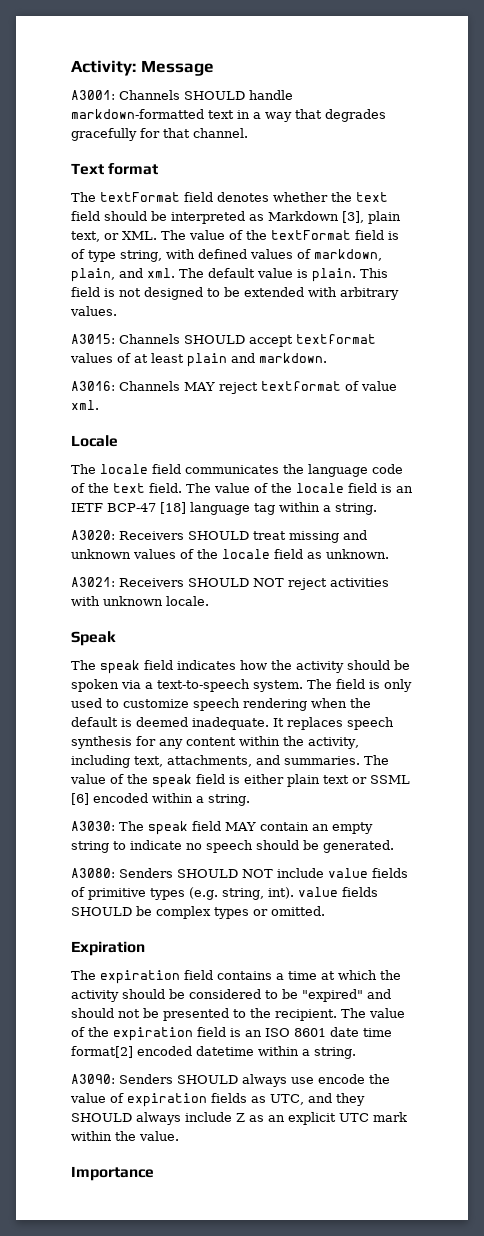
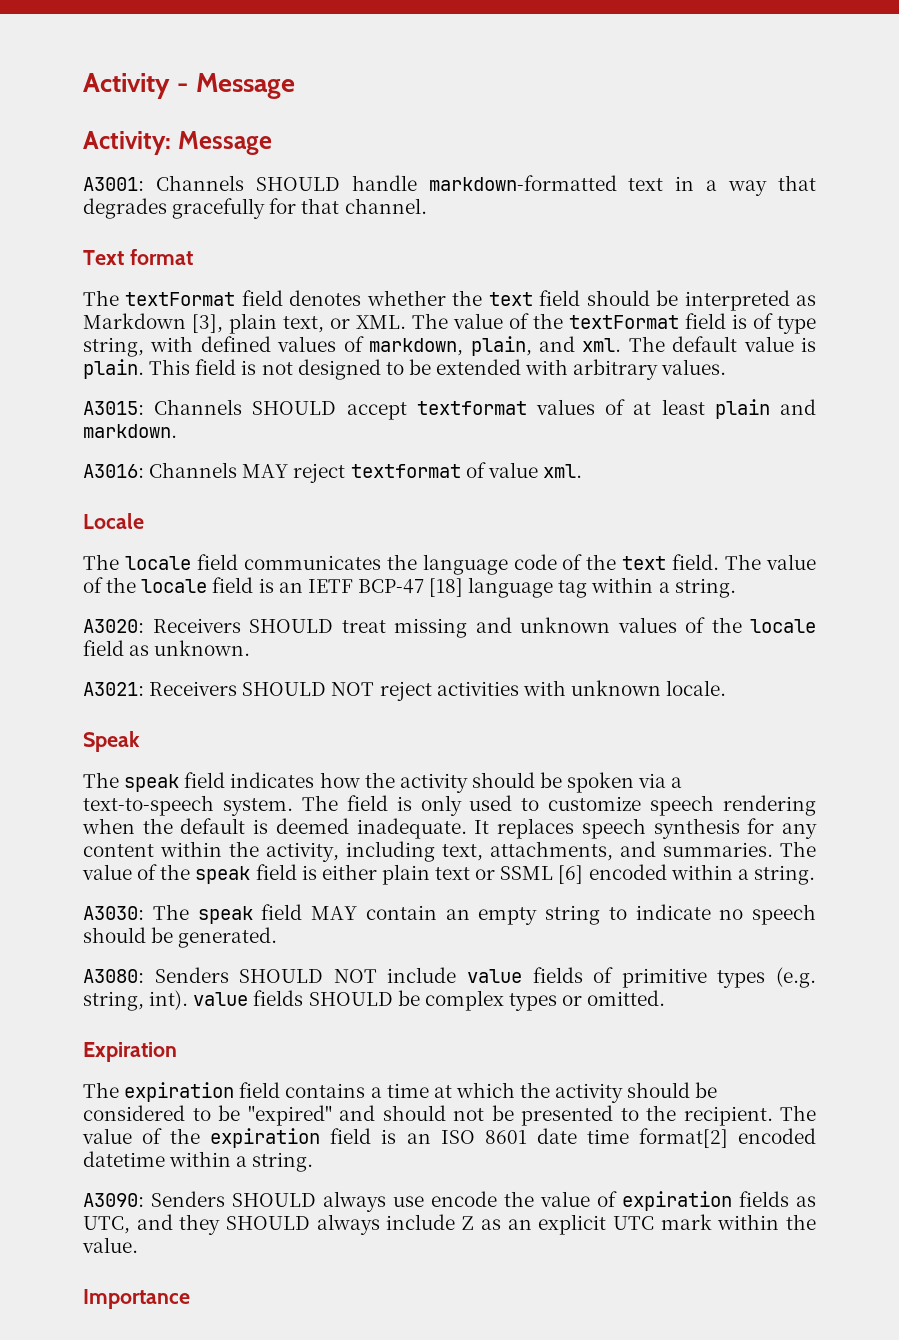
(71, 68) none -> [83,73,295,99] Activity - Message //

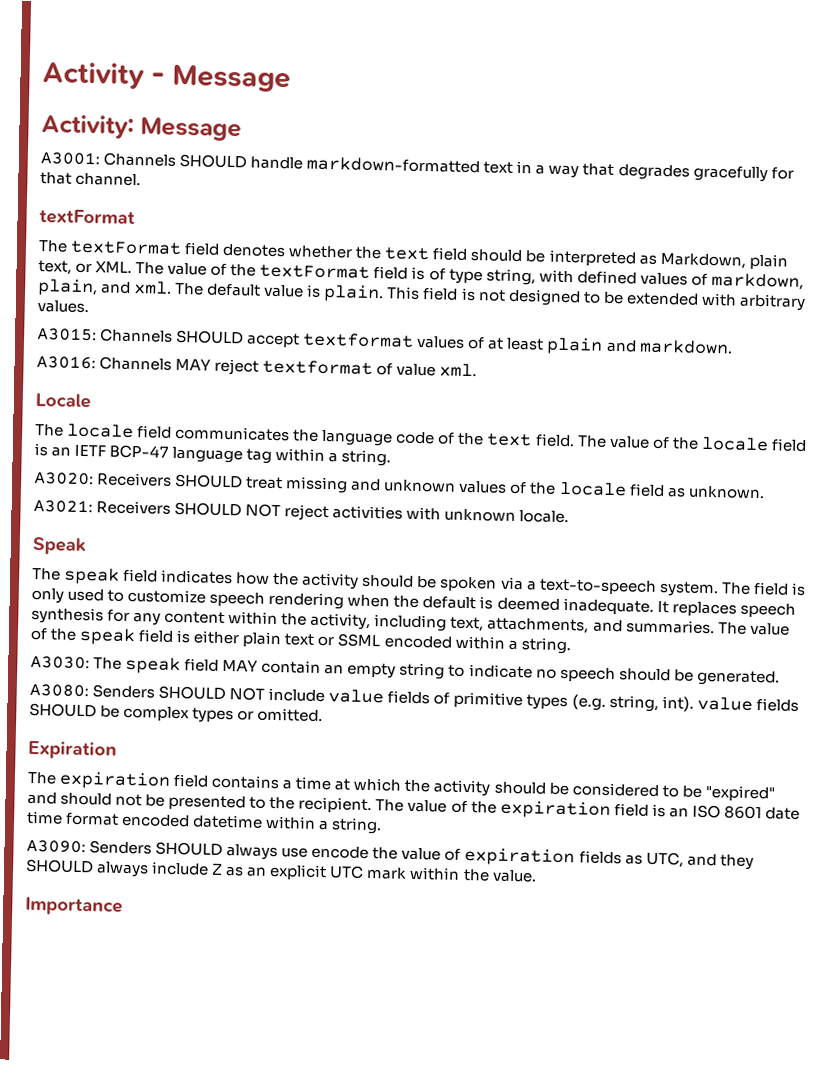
[83,249,193,265] Text format -> [39,209,135,226] textFormat
[83,313,223,333] Markdown [3], -> [659,252,746,269] Markdown,
[429,578,464,597] [18] -> (170, 451) none
[558,865,584,884] [6] -> (382, 640) none
[638,1128,728,1148] format[2] -> [65,812,120,826] format

